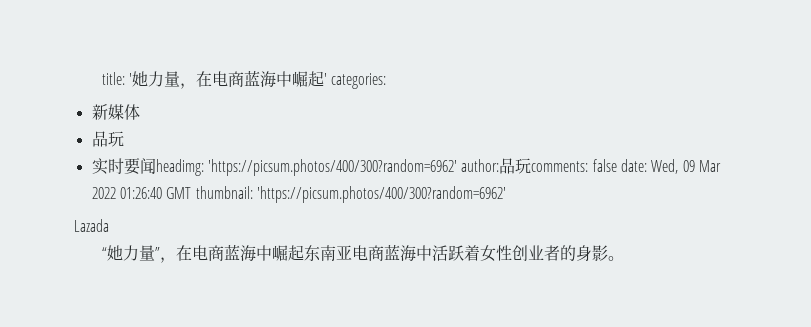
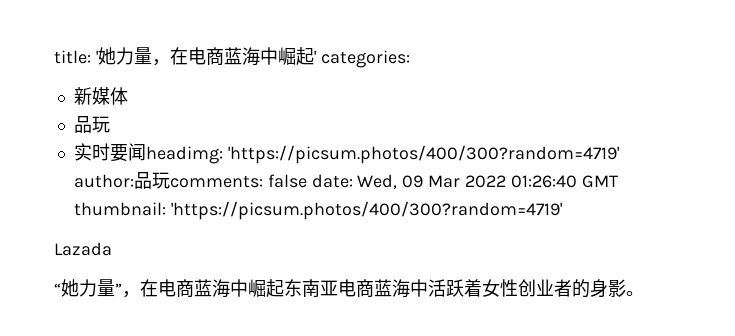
[207,159,457,176] 'https://picsum.photos/400/300?random=6962' -> [227,145,619,164] 'https://picsum.photos/400/300?random=4719'
[256,186,506,203] 'https://picsum.photos/400/300?random=6962' -> [170,201,562,220] 'https://picsum.photos/400/300?random=4719'

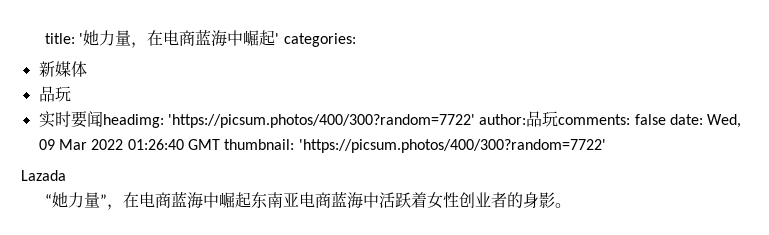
[227,145,619,164] 'https://picsum.photos/400/300?random=4719' -> [167,114,475,128] 'https://picsum.photos/400/300?random=7722'
[170,201,562,220] 'https://picsum.photos/400/300?random=4719' -> [298,139,606,153] 'https://picsum.photos/400/300?random=7722'

